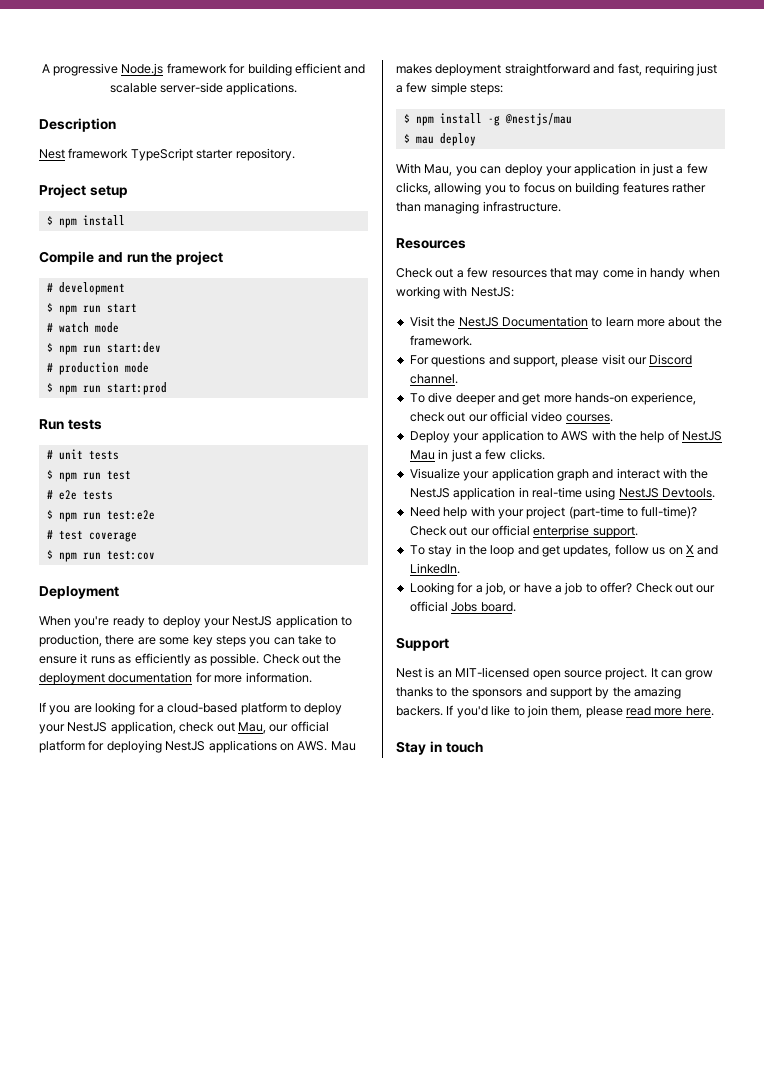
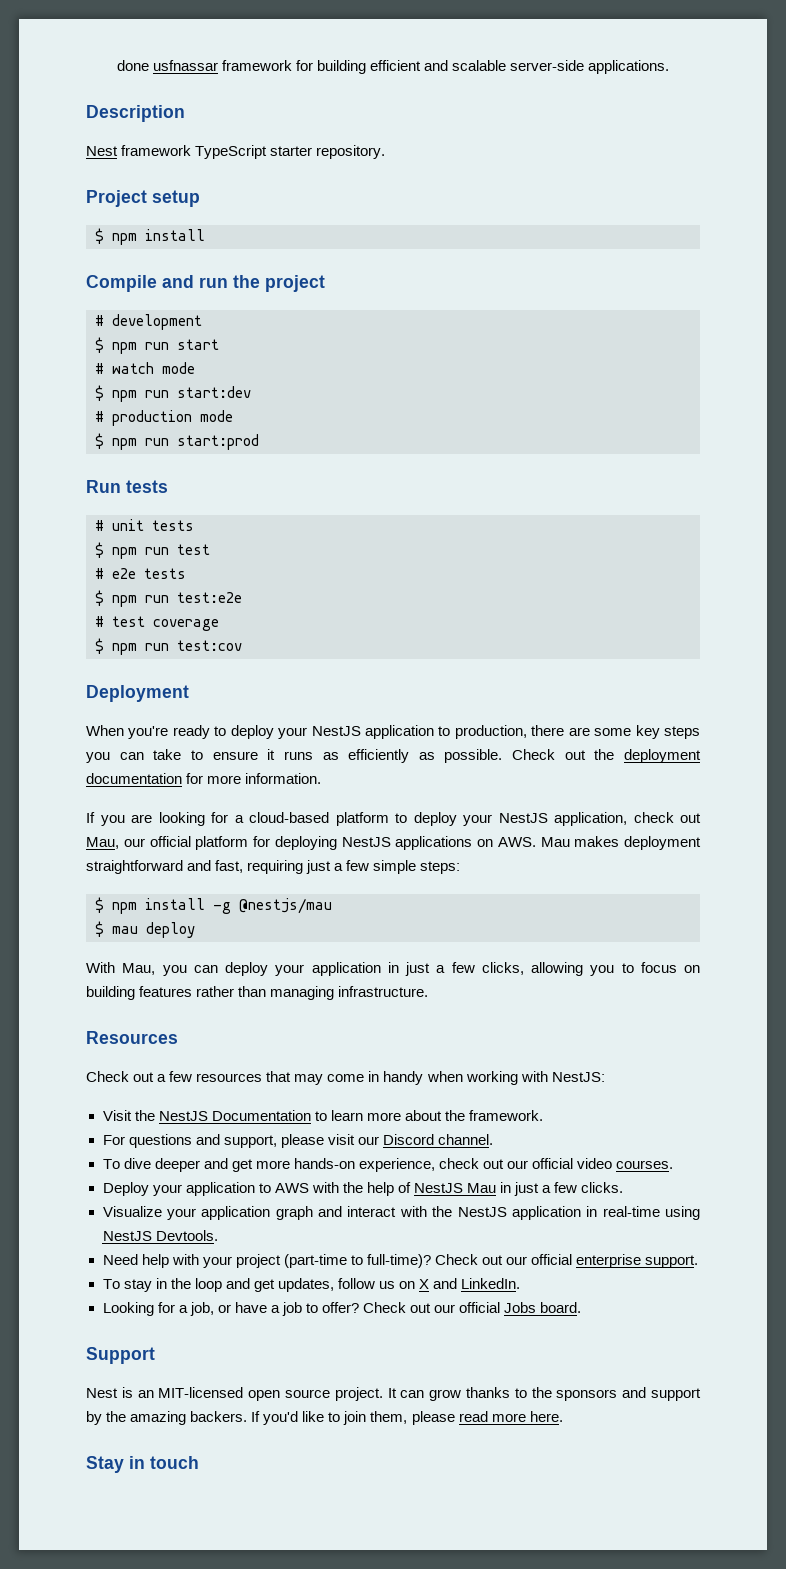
[41,63,164,76] A progressive Node.js -> [116,60,218,71] done usfnassar

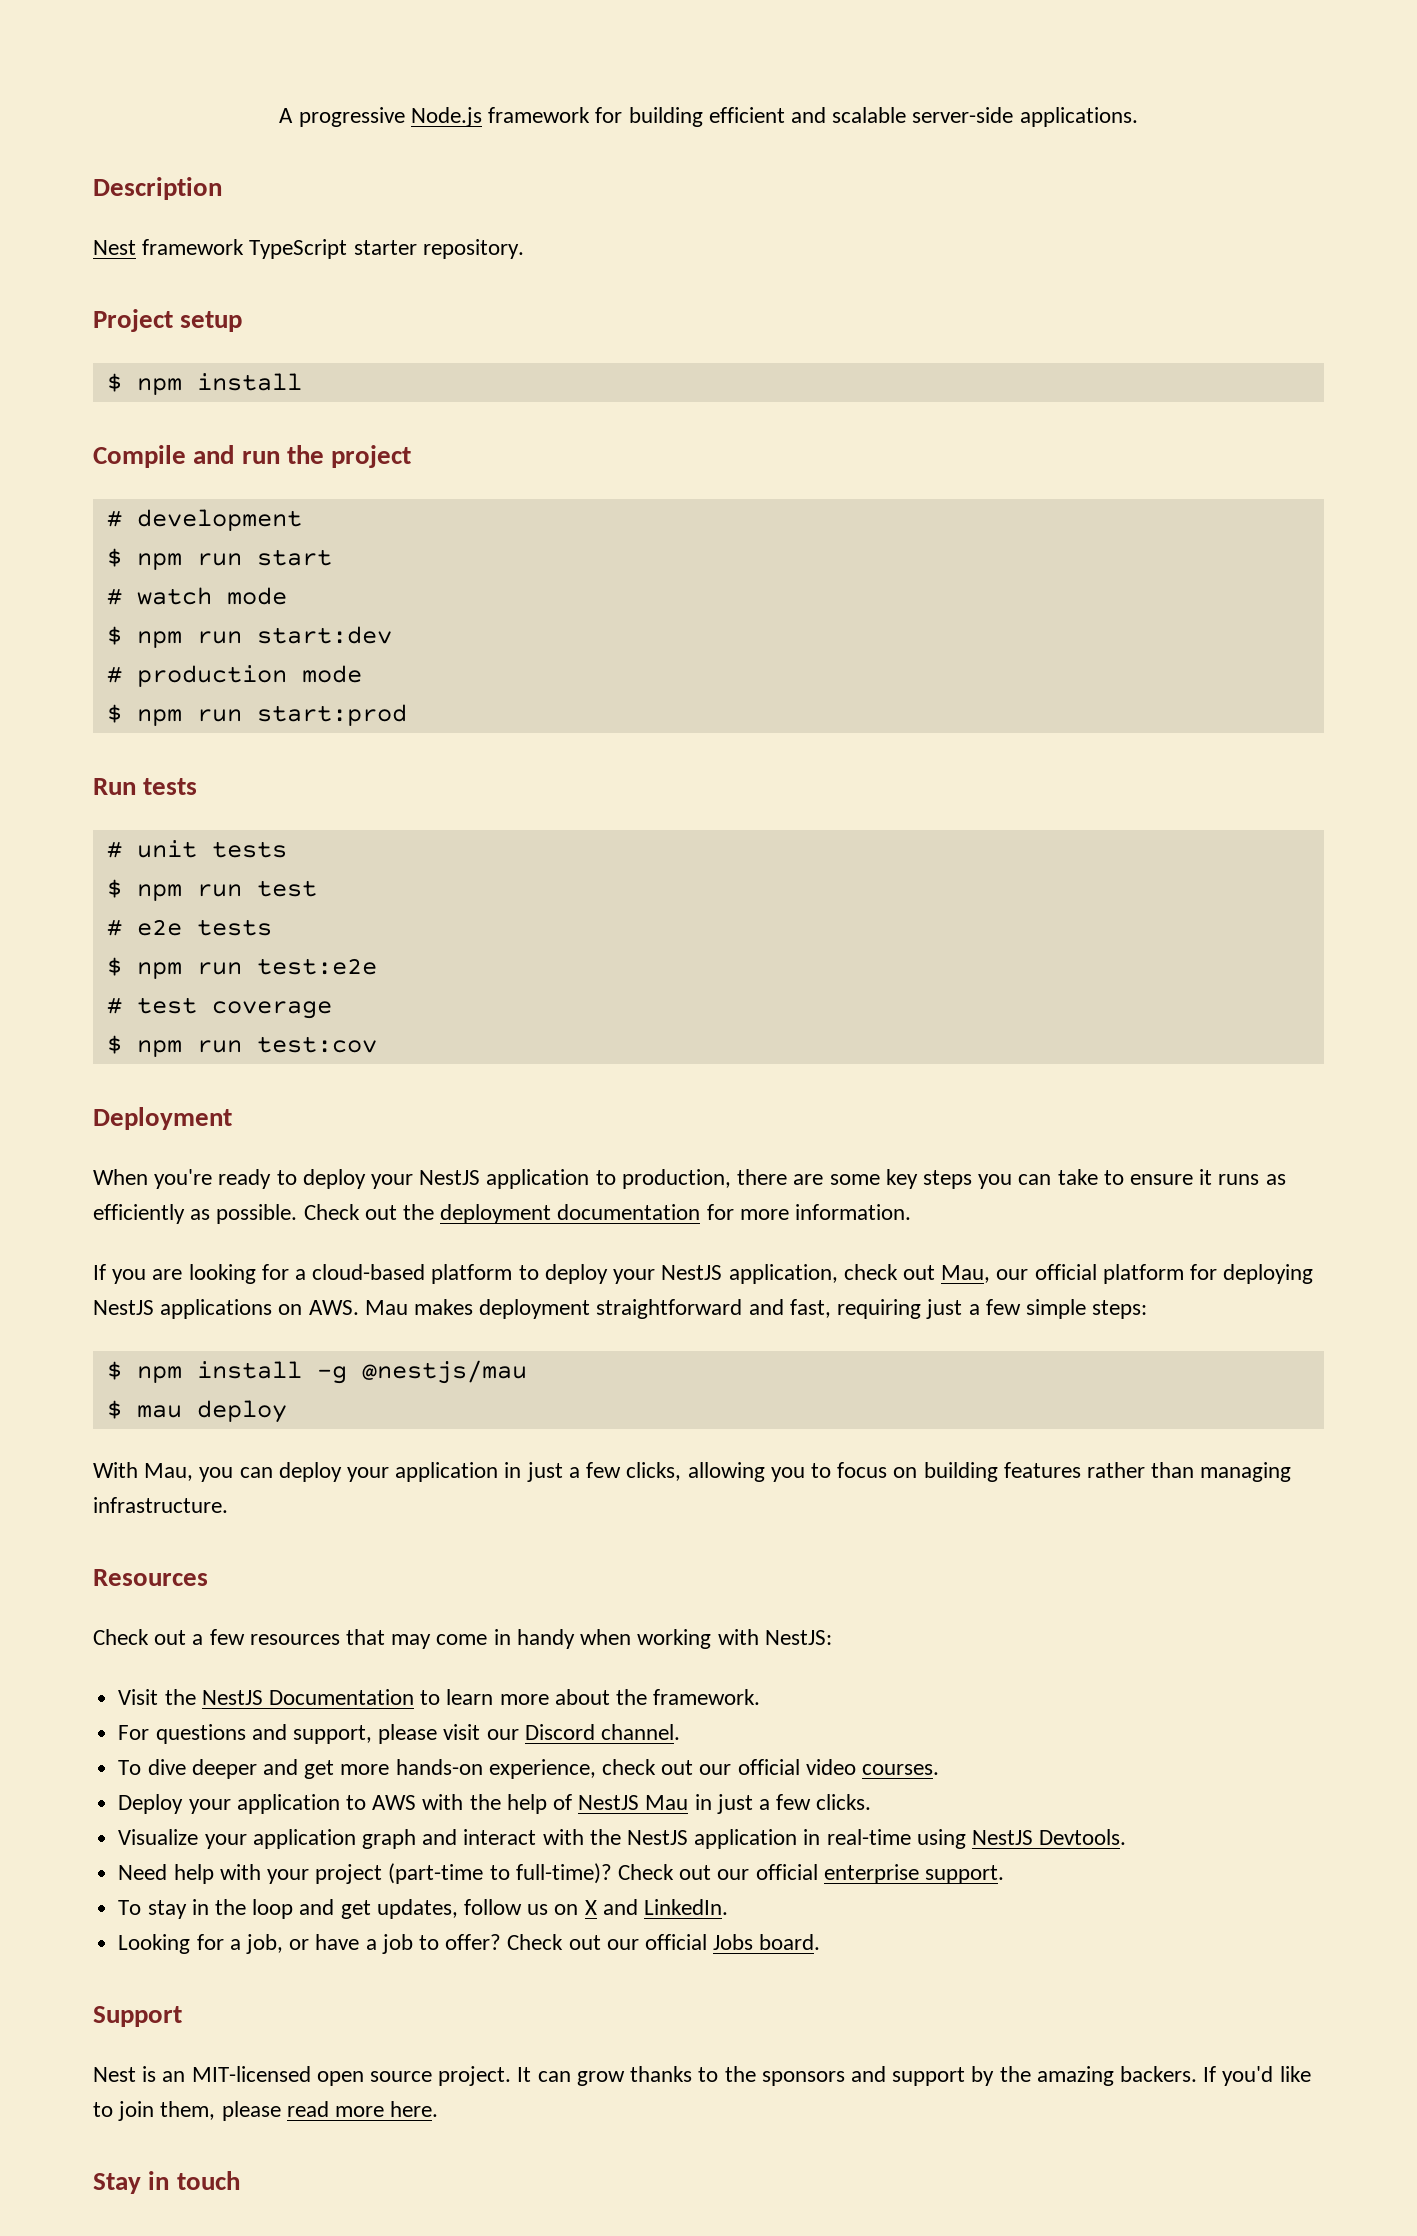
[116,60,218,71] done usfnassar -> [279,107,482,127] A progressive Node.js

